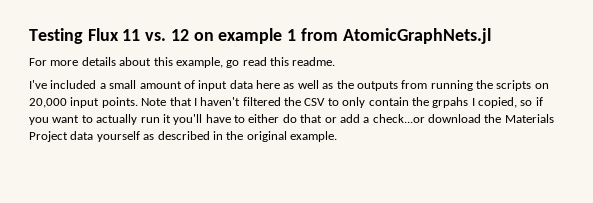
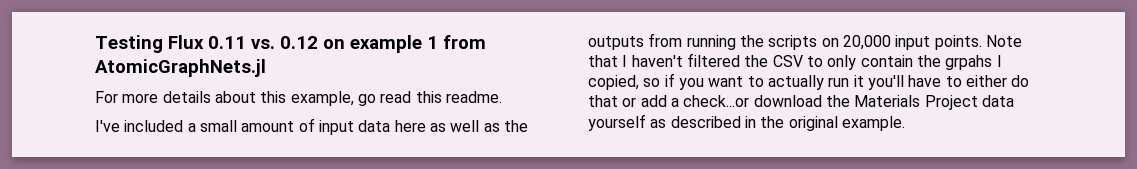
[122,29,189,41] 11 vs. 12 -> [208,36,318,49] 0.11 vs. 0.12

